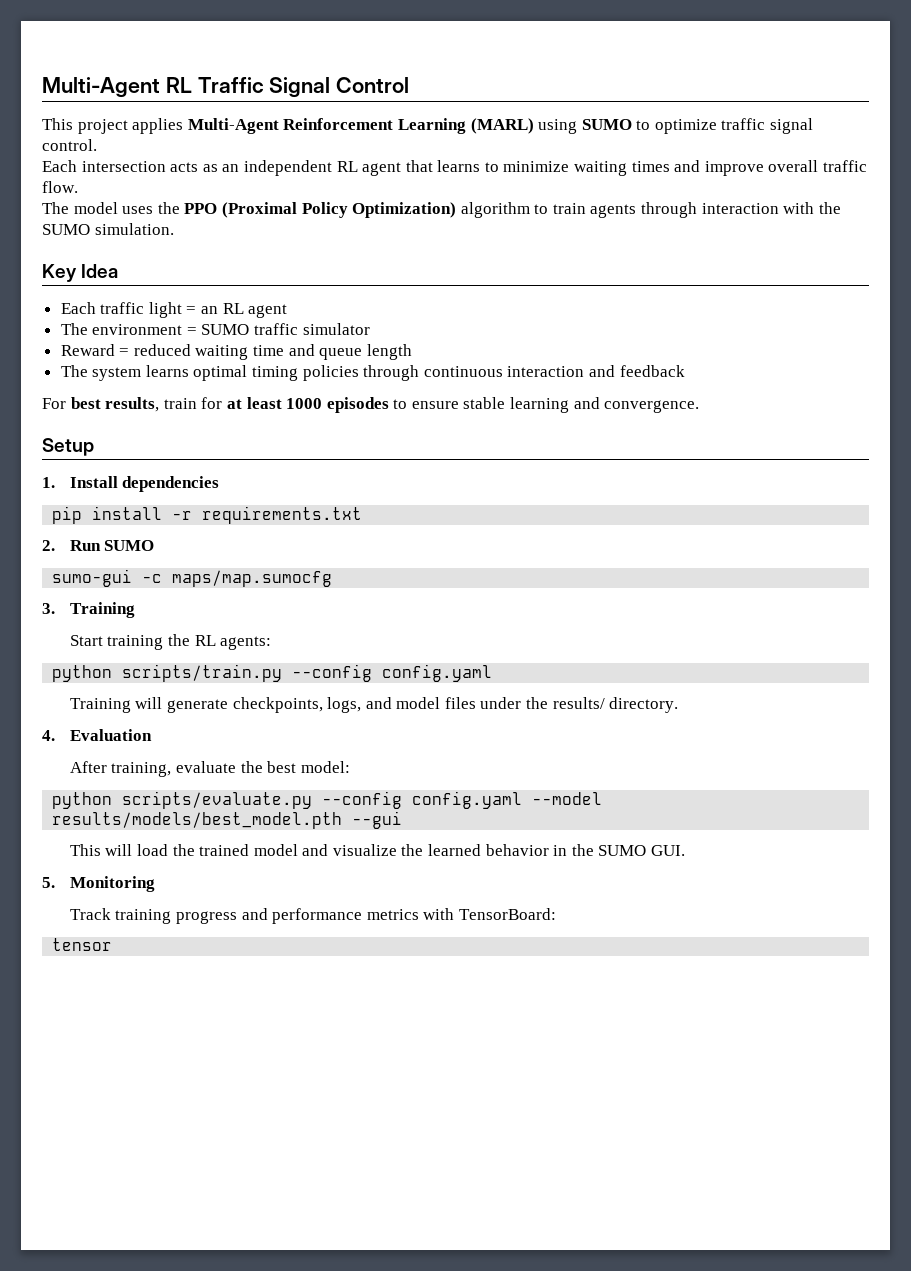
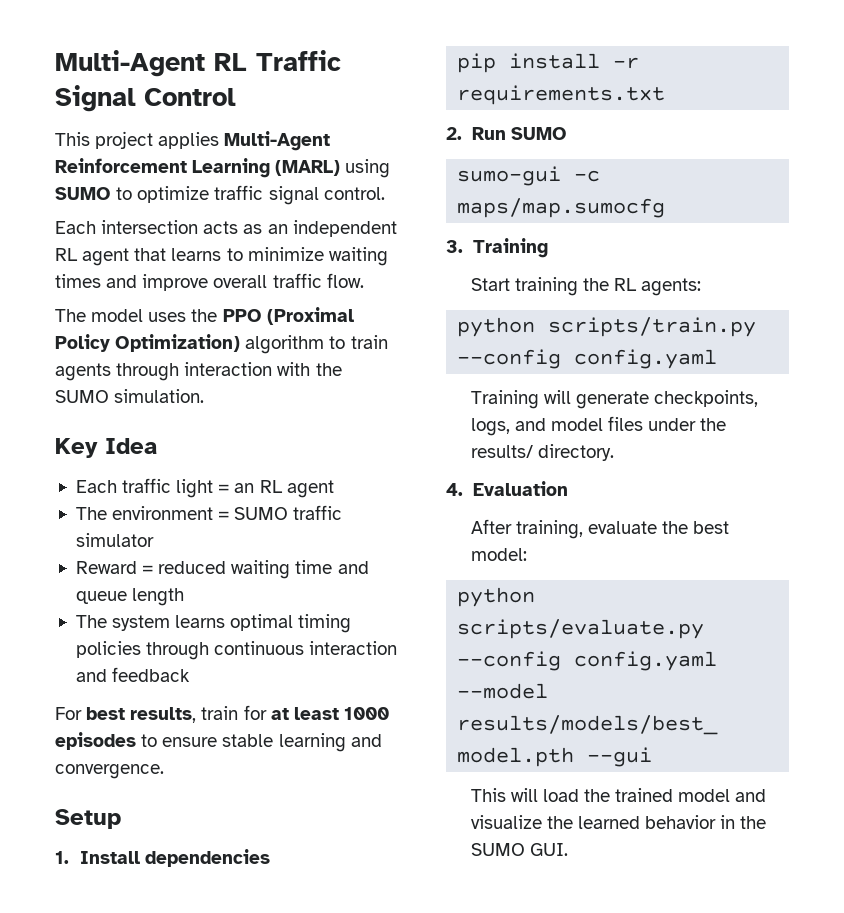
[42,876,155,892] [69,908,556,924] [52,938,113,951] // 5. Monitoring // Track training progress and performance metrics with TensorBoard: // tensor -> (568, 849) none

